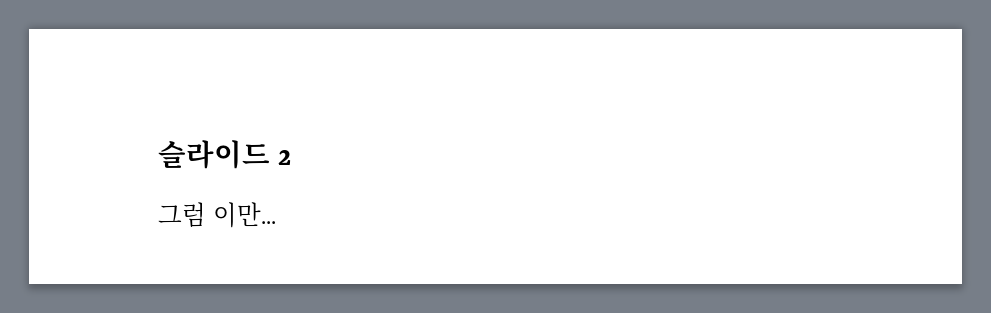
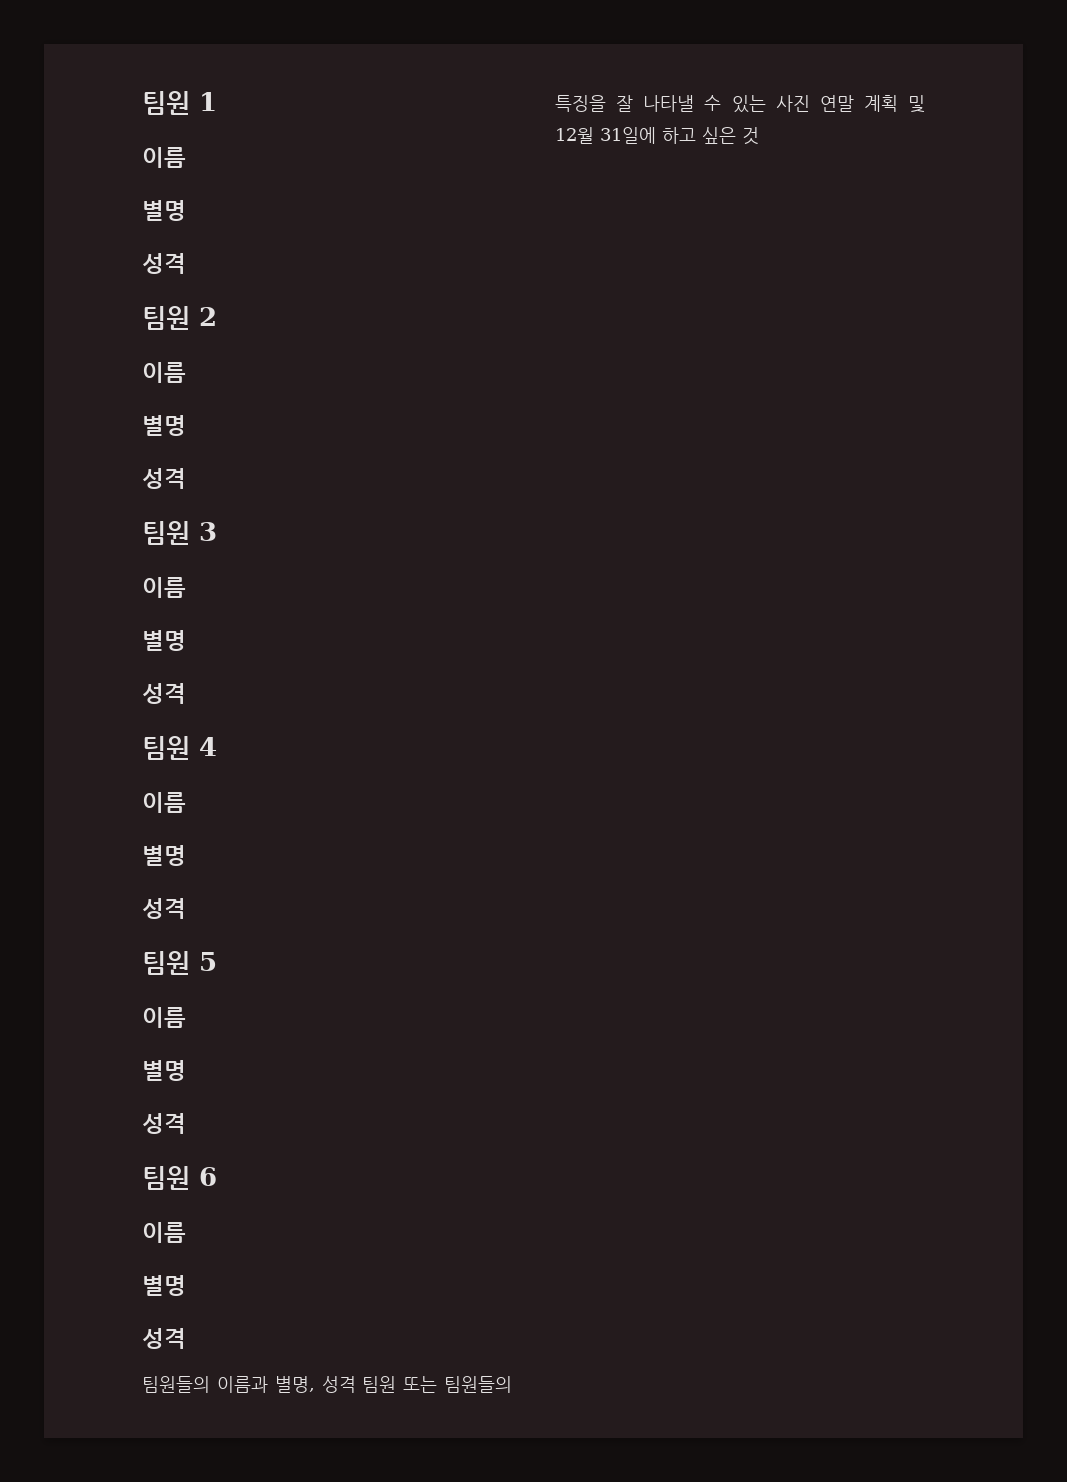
[158,140,291,169] [158,202,276,228] 슬라이드 2 // 그럼 이만... -> [142,91,217,115] [142,147,186,168] [142,200,186,221] [142,253,186,274] [142,306,217,330] [142,362,186,383] [142,415,186,436] [142,468,186,489] [142,521,217,545] [142,577,186,598] [142,630,186,651] [142,683,186,704] [142,736,217,760] [142,792,186,813] [142,845,186,866] [142,898,186,919] [142,951,217,975] [142,1007,186,1028] [142,1060,186,1081] [142,1113,186,1134] [142,1166,217,1190] [142,1222,186,1243] [142,1275,186,1296] [142,1328,186,1349] [142,1376,512,1393] [555,95,925,113] [555,127,759,145] 팀원 1 // 이름 // 별명 // 성격 // 팀원 2 // 이름 // 별명 // 성격 // 팀원 3 // 이름 // 별명 // 성격 // 팀원 4 // 이름 // 별명 // 성격 // 팀원 5 // 이름 // 별명 // 성격 // 팀원 6 // 이름 // 별명 // 성격 // 팀원들의 이름과 별명, 성격 팀원 또는 팀원들의 특징을 잘 나타낼 수 있는 사진 연말 계획 및 12월 31일에 하고 싶은 것

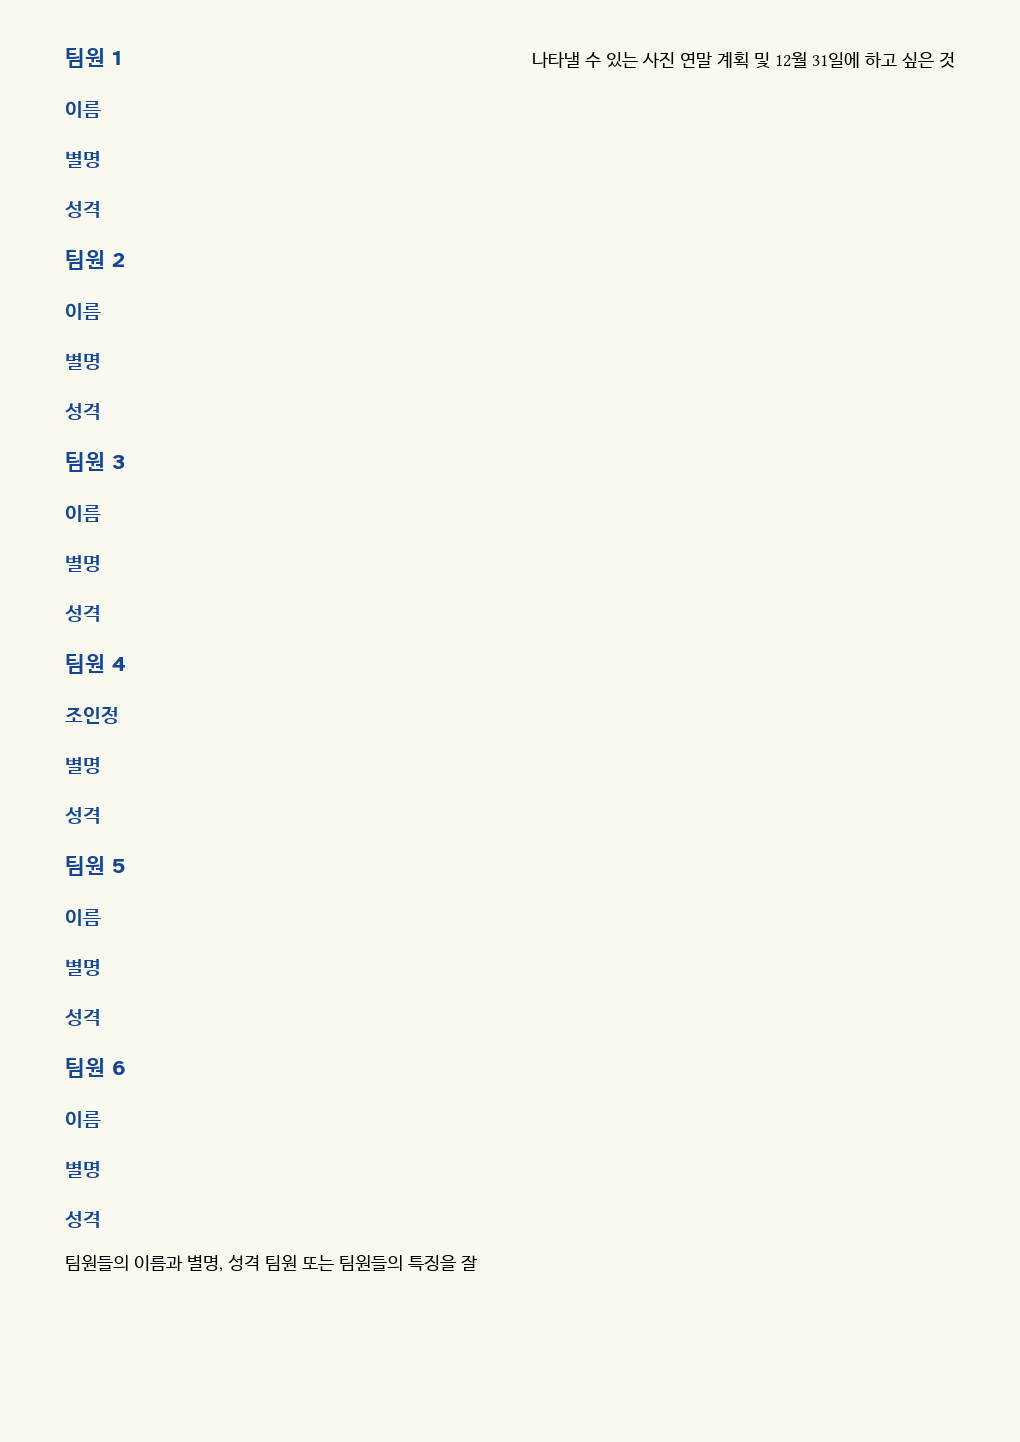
[142,792,186,813] 이름 -> [65,706,119,724] 조인정

